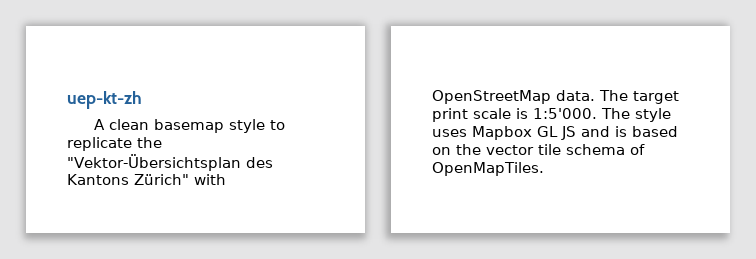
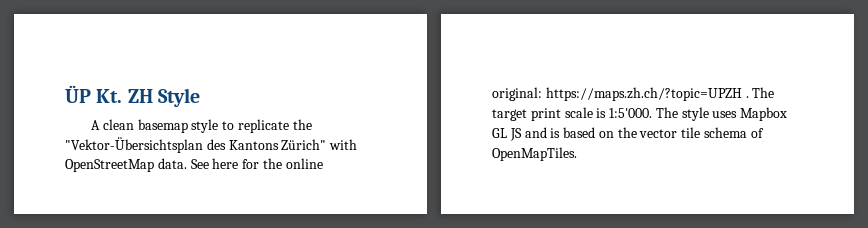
[67,91,142,109] uep-kt-zh -> [65,85,200,107] ÜP Kt. ZH Style
(595, 95) none -> [190,158,323,169] [492,87,749,101] See here for the online original: https://maps.zh.ch/?topic=UPZH .

